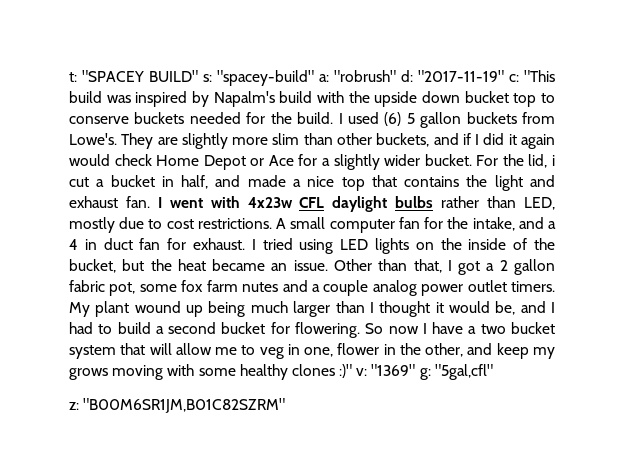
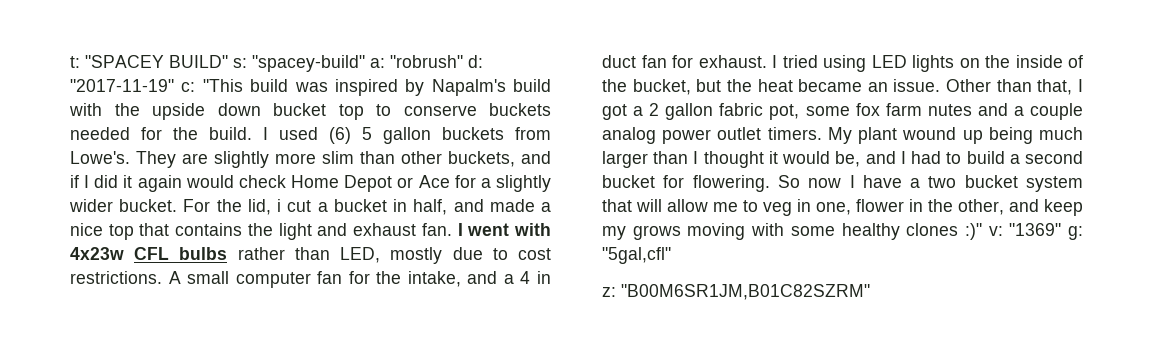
[332,196,388,212] daylight -> (170, 253) none

